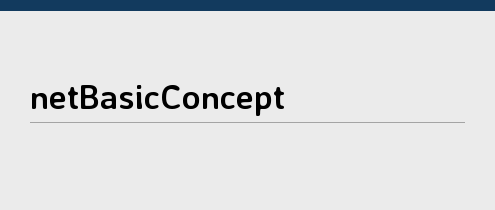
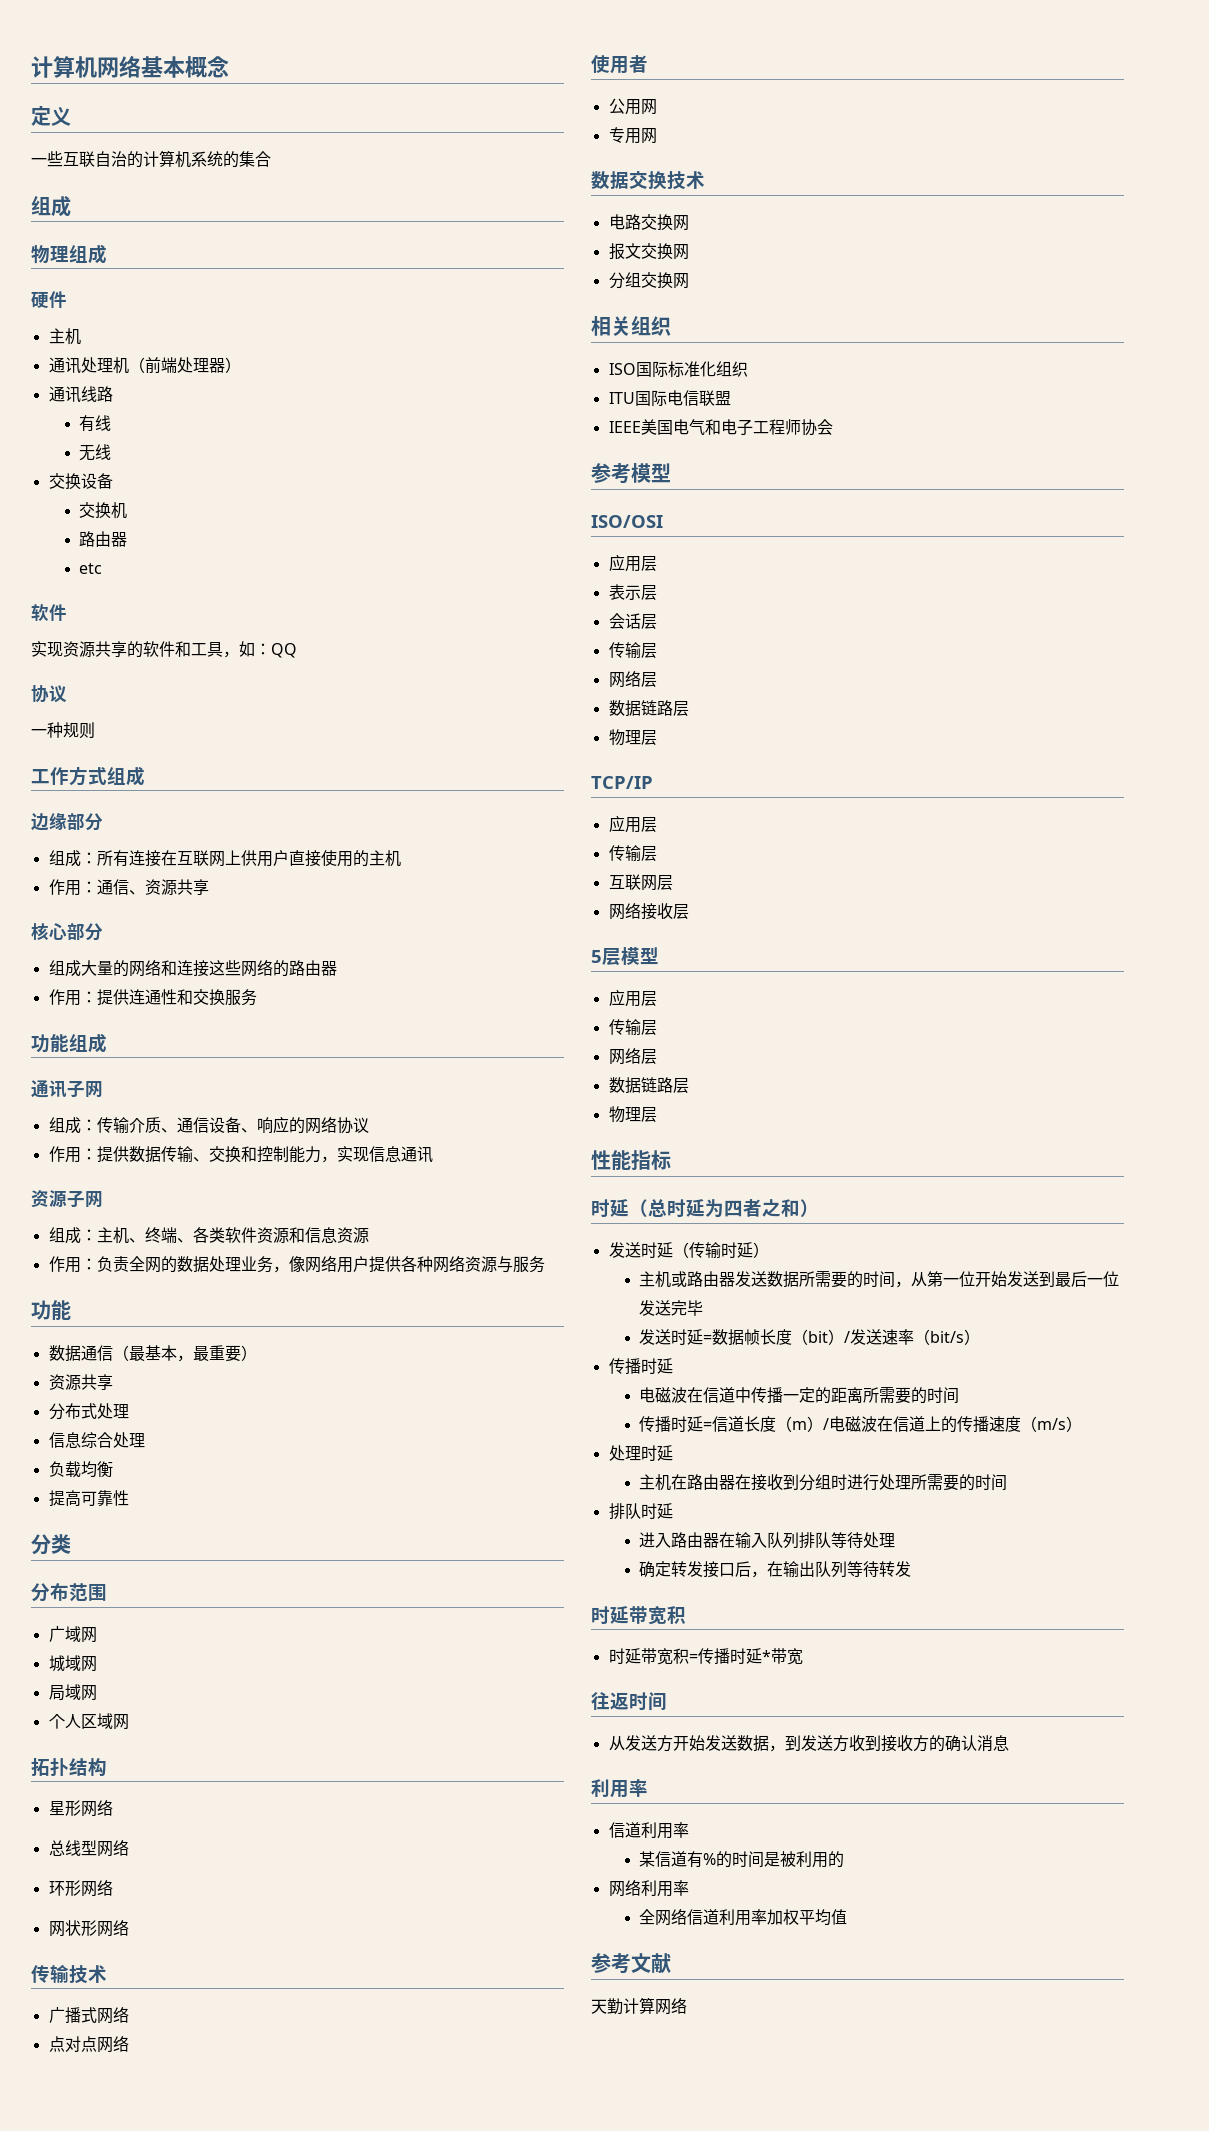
[30,85,285,116] netBasicConcept -> [31,55,229,78] [31,106,71,126] [31,150,271,168] [31,195,71,217] [31,244,107,264] [31,291,67,309] [48,328,81,345] [48,357,241,374] [48,386,113,403] [79,415,112,432] [79,444,112,461] [48,473,113,490] [79,502,128,519] [79,531,128,547] [79,563,103,574] [31,604,67,622] [31,641,297,658] [31,685,67,703] [31,722,95,739] [31,766,145,786] [31,813,103,831] [48,850,401,867] [48,879,209,896] [31,923,103,941] [48,959,337,977] [48,989,257,1006] [31,1033,107,1053] [31,1080,103,1098] [48,1116,369,1134] [48,1146,433,1163] [31,1190,103,1208] [48,1227,369,1244] [48,1255,545,1273] [31,1300,71,1320] [48,1345,257,1362] [48,1374,113,1391] [48,1403,129,1420] [48,1432,145,1449] [48,1461,113,1478] [48,1490,129,1507] [31,1534,71,1555] [31,1583,107,1602] [48,1626,97,1643] [48,1655,97,1672] [48,1684,97,1701] [48,1713,129,1730] [31,1757,107,1777] [48,1799,113,1817] [48,1839,129,1857] [48,1879,113,1897] [48,1919,129,1937] [31,1964,107,1984] [48,2006,129,2024] [48,2035,129,2053] [591,55,648,74] [608,98,657,115] [608,127,657,144] [591,171,705,190] [608,214,689,231] [608,243,689,260] [608,272,689,289] [591,316,671,336] [608,361,748,378] [608,390,731,407] [608,419,833,436] [591,463,671,484] [591,515,663,528] [608,554,657,572] [608,584,657,600] [608,613,657,629] [608,642,657,658] [608,670,657,688] [608,700,689,717] [608,729,657,746] [591,776,653,789] [608,815,657,833] [608,845,657,861] [608,874,673,891] [608,902,689,920] [591,947,659,966] [608,989,657,1007] [608,1019,657,1035] [608,1047,657,1065] [608,1077,689,1094] [608,1106,657,1123] [591,1150,671,1170] [591,1199,819,1218] [608,1242,769,1258] [639,1271,1120,1288] [639,1300,704,1316] [639,1329,981,1346] [608,1358,673,1375] [639,1387,960,1404] [639,1416,1083,1433] [608,1445,673,1461] [639,1474,1008,1491] [608,1503,673,1520] [639,1532,896,1549] [639,1561,912,1578] [591,1605,686,1625] [608,1648,803,1665] [591,1692,667,1711] [608,1735,1009,1752] [591,1779,648,1798] [608,1822,689,1839] [639,1851,845,1868] [608,1879,689,1897] [639,1908,848,1926] [591,1953,671,1974] [591,1997,687,2015] 计算机网络基本概念 // 定义 // 一些互联自治的计算机系统的集合 // 组成 // 物理组成 // 硬件 // 主机 // 通讯处理机（前端处理器） // 通讯线路 // 有线 // 无线 // 交换设备 // 交换机 // 路由器 // etc // 软件 // 实现资源共享的软件和工具，如：QQ // 协议 // 一种规则 // 工作方式组成 // 边缘部分 // 组成：所有连接在互联网上供用户直接使用的主机 // 作用：通信、资源共享 // 核心部分 // 组成大量的网络和连接这些网络的路由器 // 作用：提供连通性和交换服务 // 功能组成 // 通讯子网 // 组成：传输介质、通信设备、响应的网络协议 // 作用：提供数据传输、交换和控制能力，实现信息通讯 // 资源子网 // 组成：主机、终端、各类软件资源和信息资源 // 作用：负责全网的数据处理业务，像网络用户提供各种网络资源与服务 // 功能 // 数据通信（最基本，最重要） // 资源共享 // 分布式处理 // 信息综合处理 // 负载均衡 // 提高可靠性 // 分类 // 分布范围 // 广域网 // 城域网 // 局域网 // 个人区域网 // 拓扑结构 // 星形网络 // 总线型网络 // 环形网络 // 网状形网络 // 传输技术 // 广播式网络 // 点对点网络 // 使用者 // 公用网 // 专用网 // 数据交换技术 // 电路交换网 // 报文交换网 // 分组交换网 // 相关组织 // ISO国际标准化组织 // ITU国际电信联盟 // IEEE美国电气和电子工程师协会 // 参考模型 // ISO/OSI // 应用层 // 表示层 // 会话层 // 传输层 // 网络层 // 数据链路层 // 物理层 // TCP/IP // 应用层 // 传输层 // 互联网层 // 网络接收层 // 5层模型 // 应用层 // 传输层 // 网络层 // 数据链路层 // 物理层 // 性能指标 // 时延（总时延为四者之和） // 发送时延（传输时延） // 主机或路由器发送数据所需要的时间，从第一位开始发送到最后一位发送完毕 // 发送时延=数据帧长度（bit）/发送速率（bit/s） // 传播时延 // 电磁波在信道中传播一定的距离所需要的时间 // 传播时延=信道长度（m）/电磁波在信道上的传播速度（m/s） // 处理时延 // 主机在路由器在接收到分组时进行处理所需要的时间 // 排队时延 // 进入路由器在输入队列排队等待处理 // 确定转发接口后，在输出队列等待转发 // 时延带宽积 // 时延带宽积=传播时延*带宽 // 往返时间 // 从发送方开始发送数据，到发送方收到接收方的确认消息 // 利用率 // 信道利用率 // 某信道有%的时间是被利用的 // 网络利用率 // 全网络信道利用率加权平均值 // 参考文献 // 天勤计算网络

